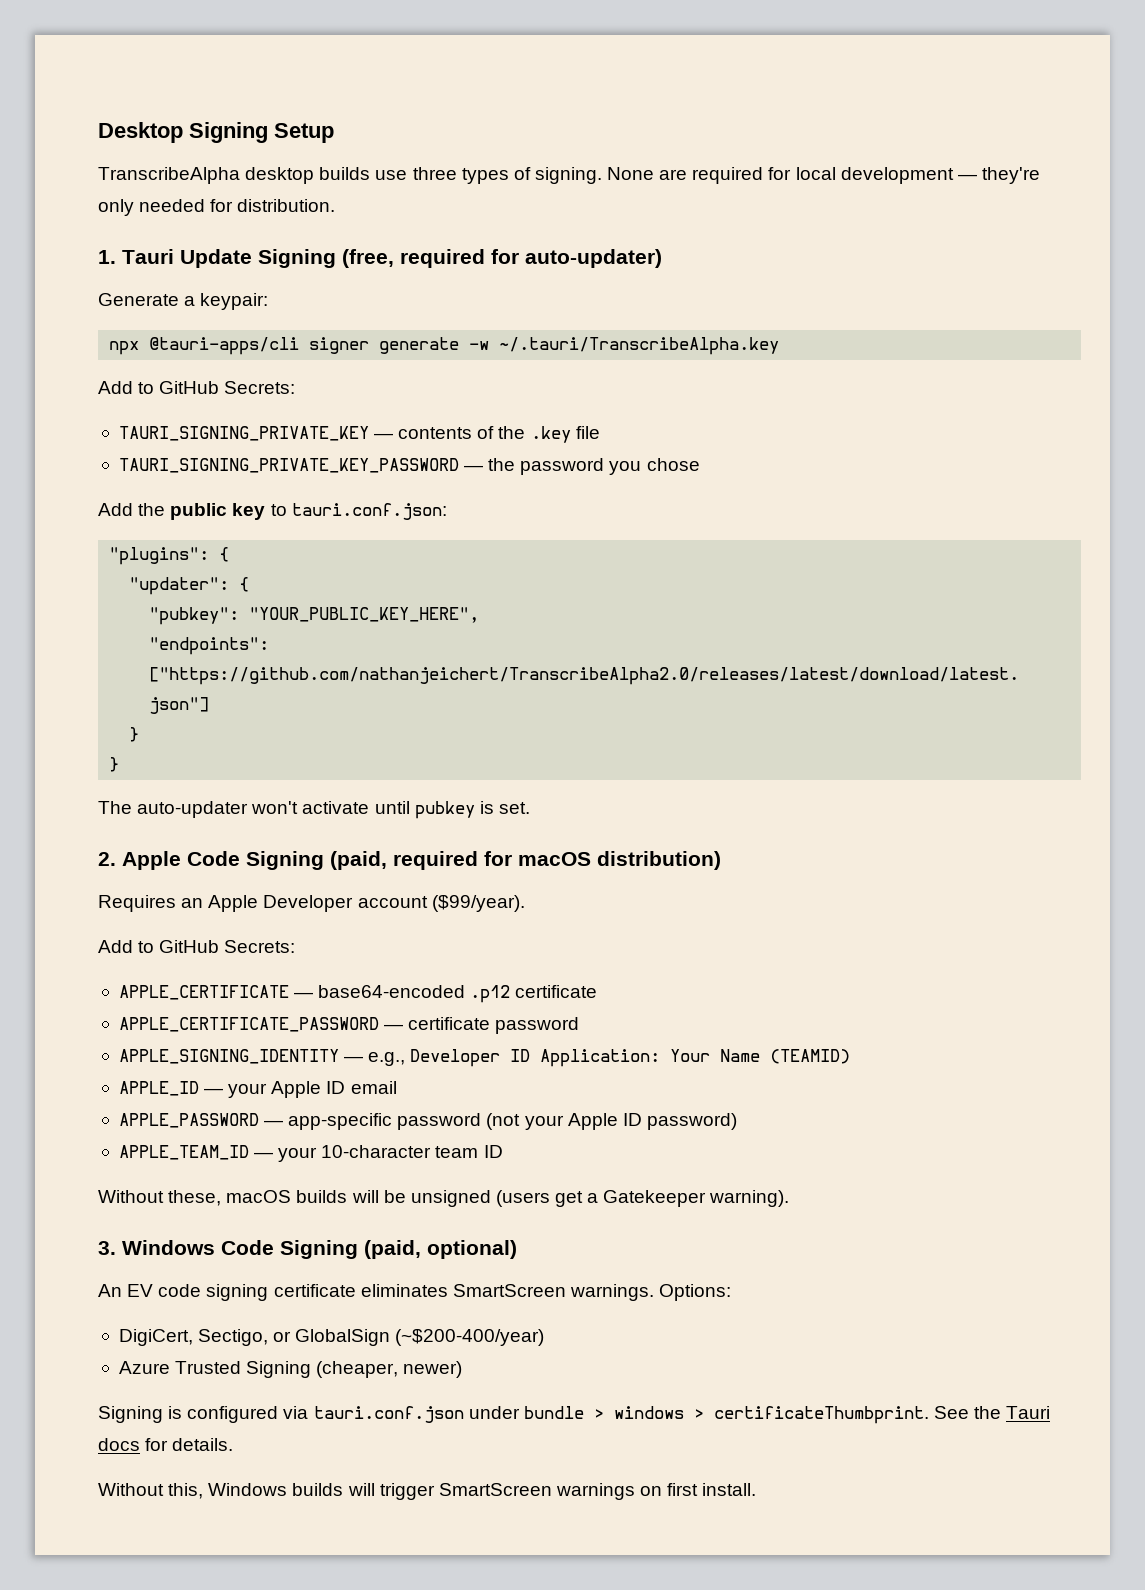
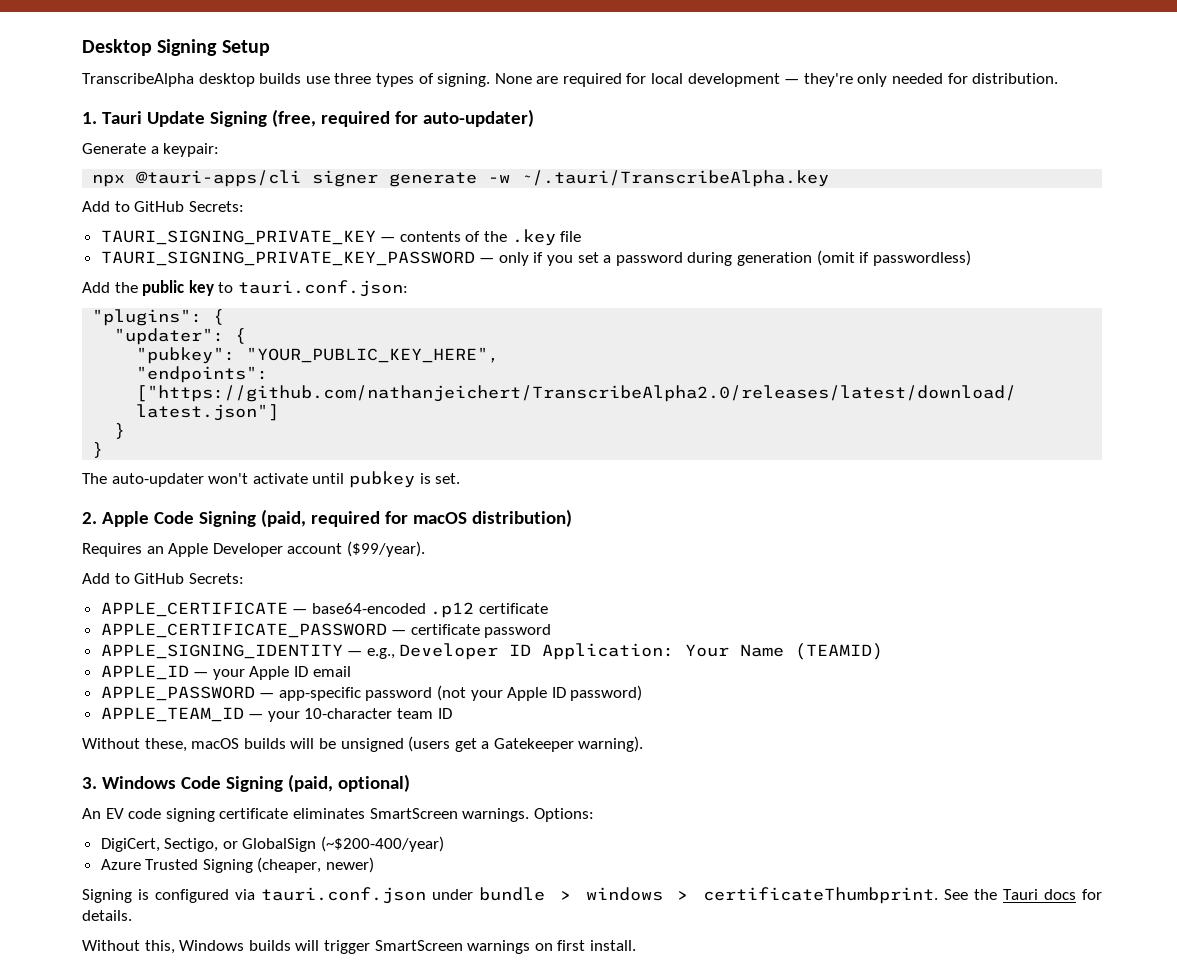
[488,458,700,475] the password you chose -> [498,250,971,266] only if you set a password during generation (omit if passwordless)

